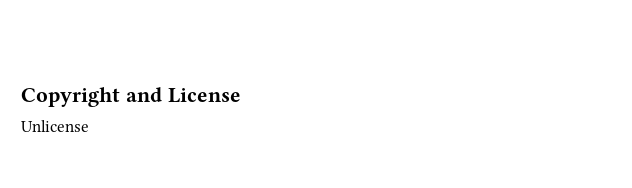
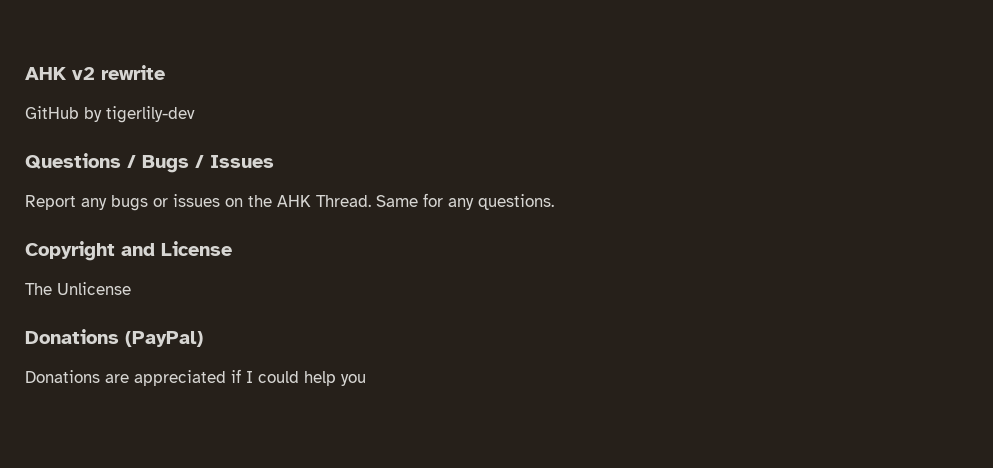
(21, 97) none -> [25,65,165,80] [25,106,195,123] [25,153,274,173] [25,193,554,211] AHK v2 rewrite // GitHub by tigerlily-dev // Questions / Bugs / Issues // Report any bugs or issues on the AHK Thread. Same for any questions. //
(241, 95) none -> [25,283,52,295] The
(89, 126) none -> [25,329,203,347] [25,369,366,386] // Donations (PayPal) // Donations are appreciated if I could help you

